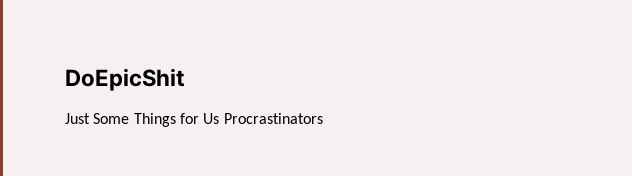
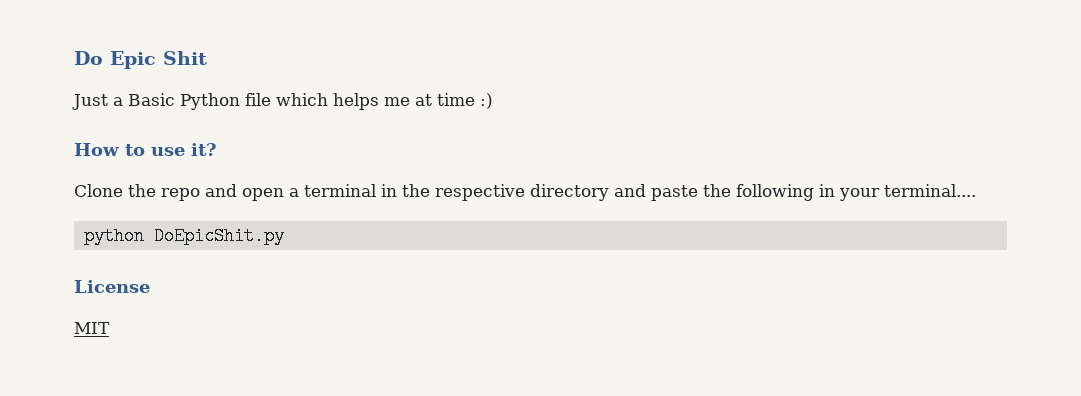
[65,68,185,91] [65,113,323,127] DoEpicShit // Just Some Things for Us Procrastinators -> [74,51,207,69] [72,93,493,110] [74,143,217,156] [74,184,976,201] [83,227,284,245] [74,280,150,293] [74,322,110,334] Do Epic Shit // Just a Basic Python file which helps me at time :) // How to use it? // Clone the repo and open a terminal in the respective directory and paste the following in your terminal.... // python DoEpicShit.py // License // MIT

